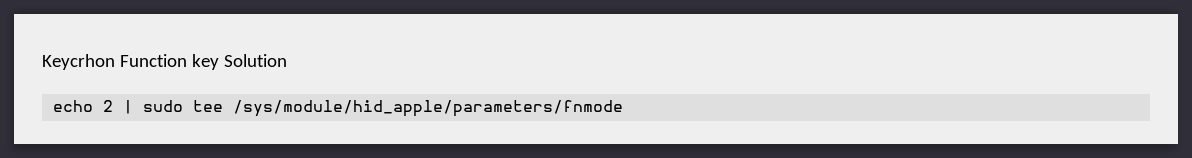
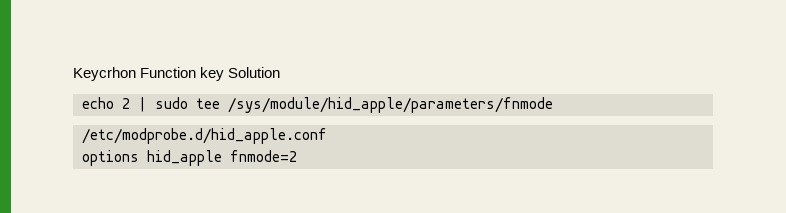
(624, 108) none -> [82,128,327,144] [82,150,297,166] // /etc/modprobe.d/hid_apple.conf // options hid_apple fnmode=2

